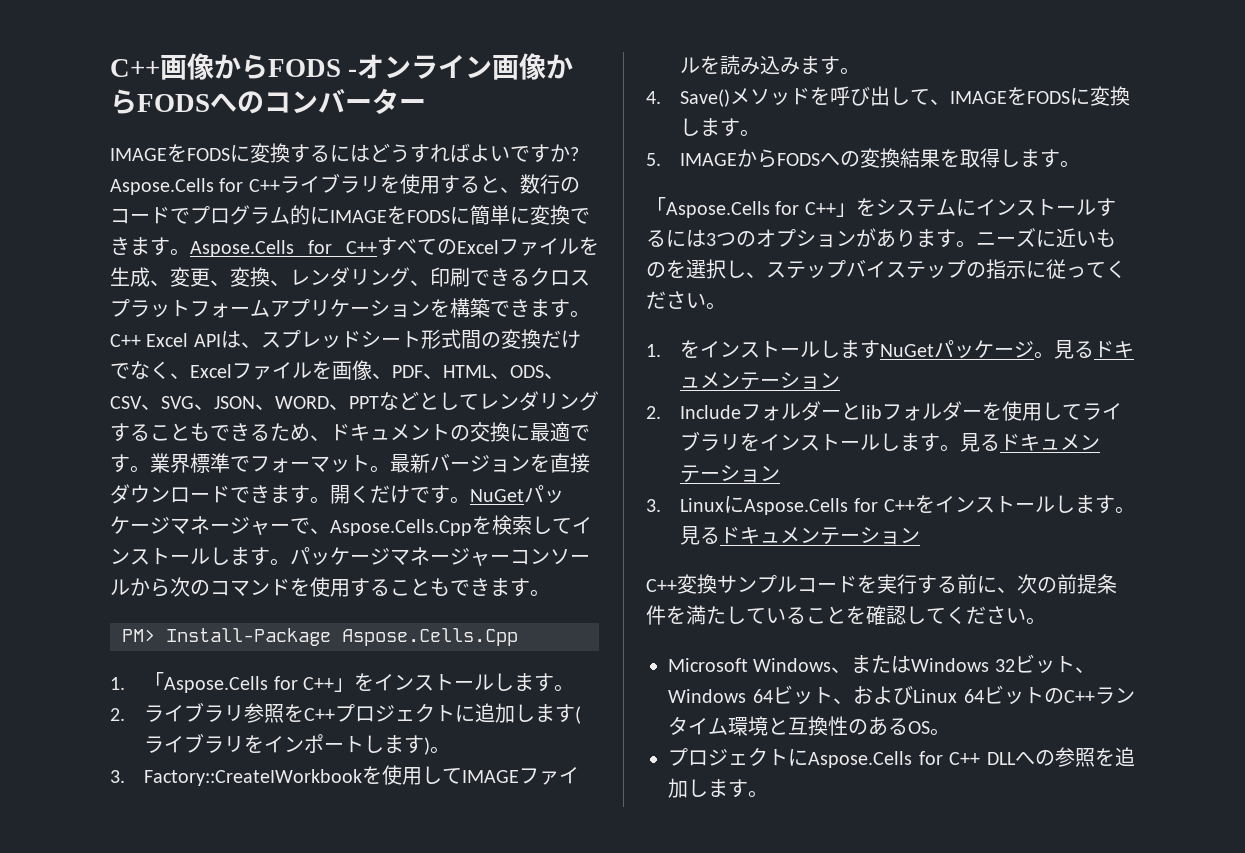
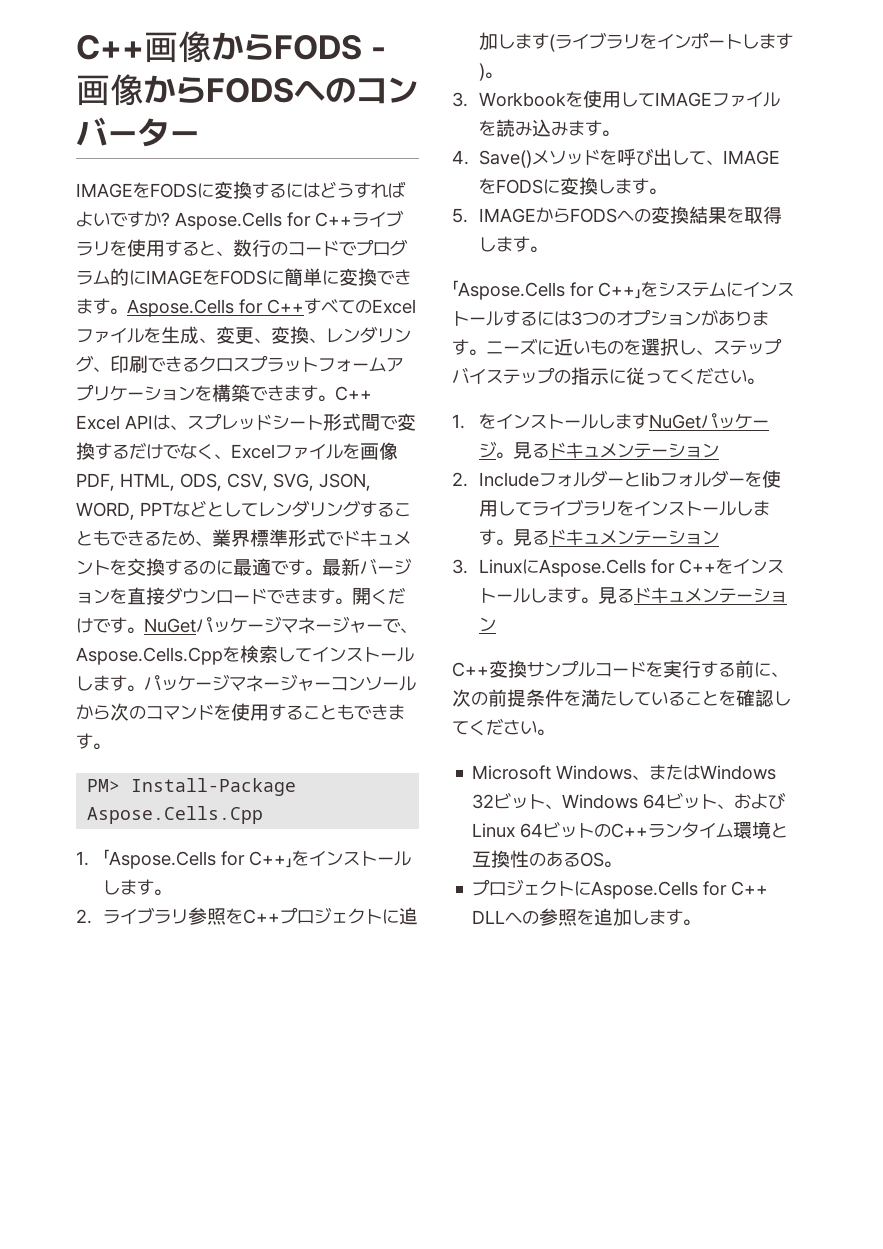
[357,54,493,79] オンライン -> (387, 53) none
[480,329,541,349] の変換 -> [380,413,416,431] [76,442,129,460] で変換する
[372,365,564,379] [110,396,349,410] 、PDF、HTML、ODS、CSV、SVG、JSON、WORD、 -> [76,473,371,491] [76,502,135,520] PDF, HTML, ODS, CSV, SVG, JSON, WORD,
[330,422,590,442] [110,453,370,473] ドキュメントの交換に最適です。業界標準でフォーマット -> [212,529,411,547] [76,558,305,576] 業界標準形式でドキュメントを交換するのに最適です
[144,769,363,786] Factory::CreateIWorkbook -> [479,92,567,107] Workbook

